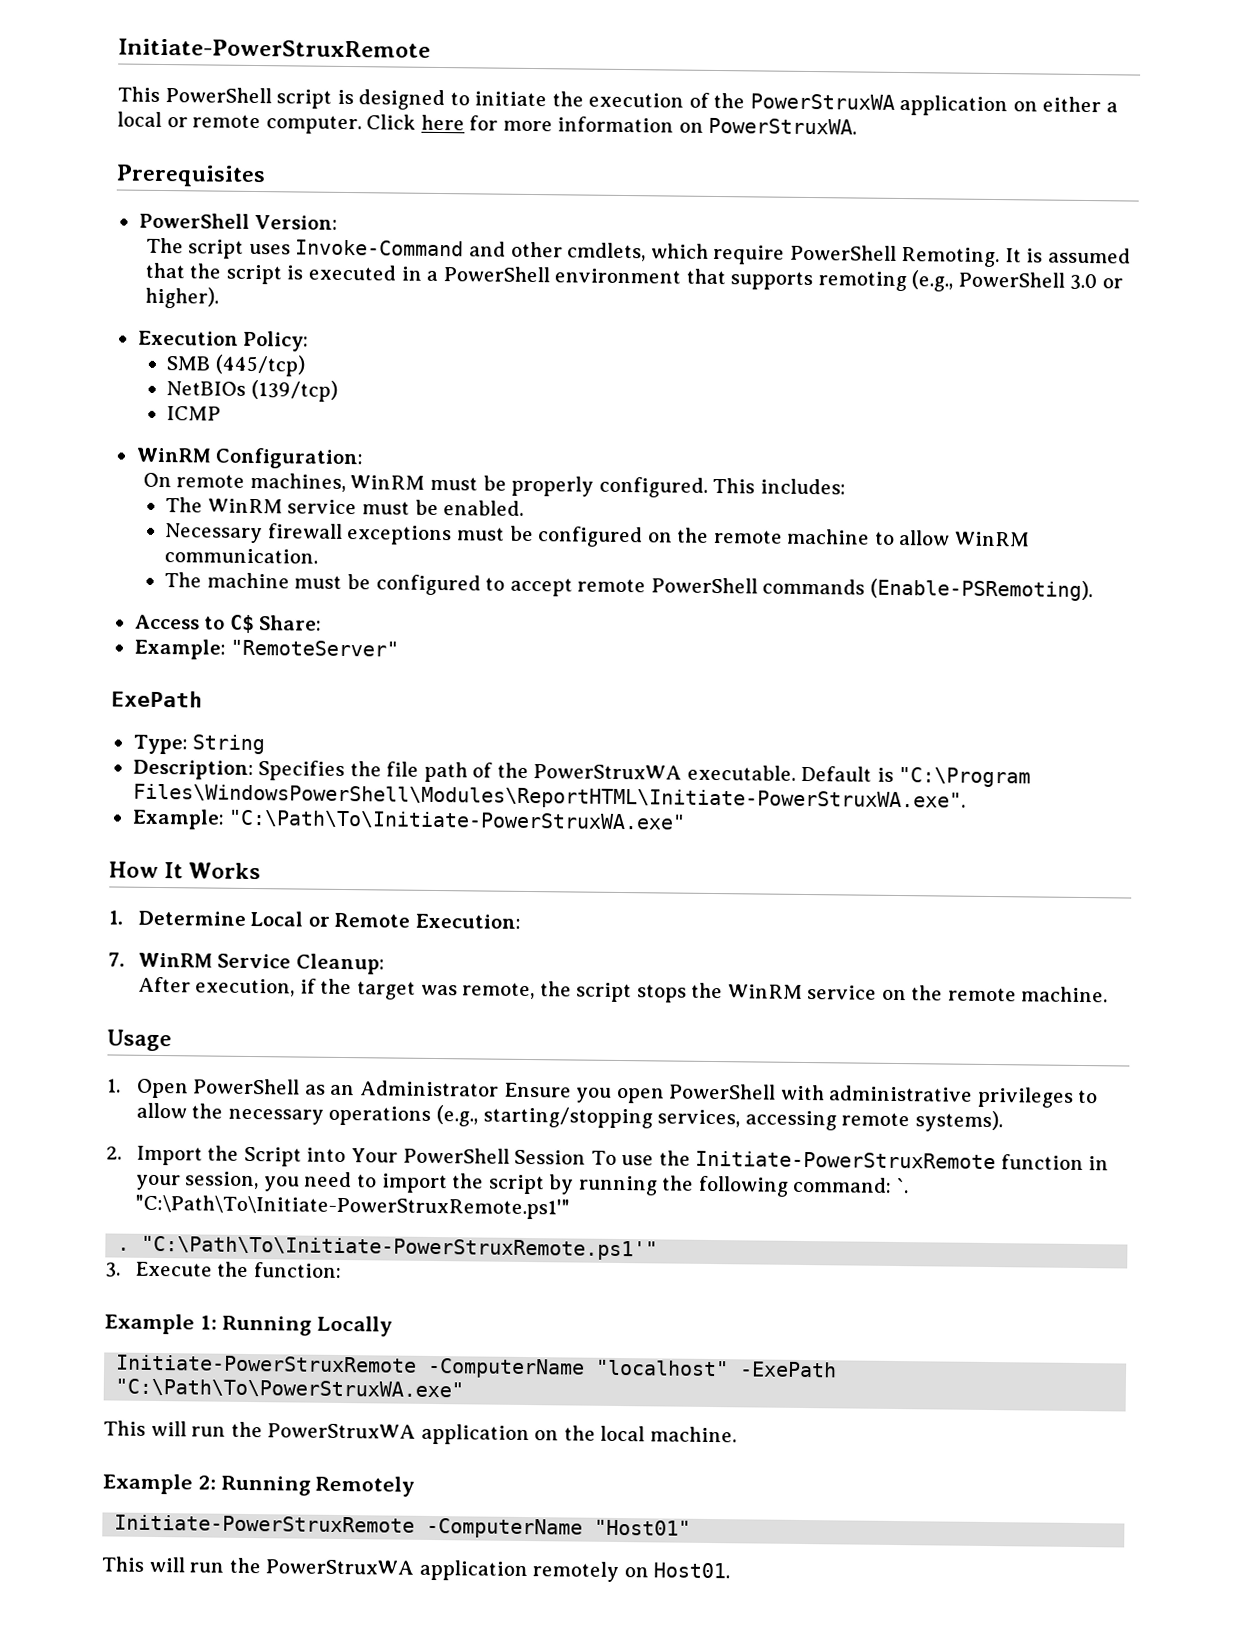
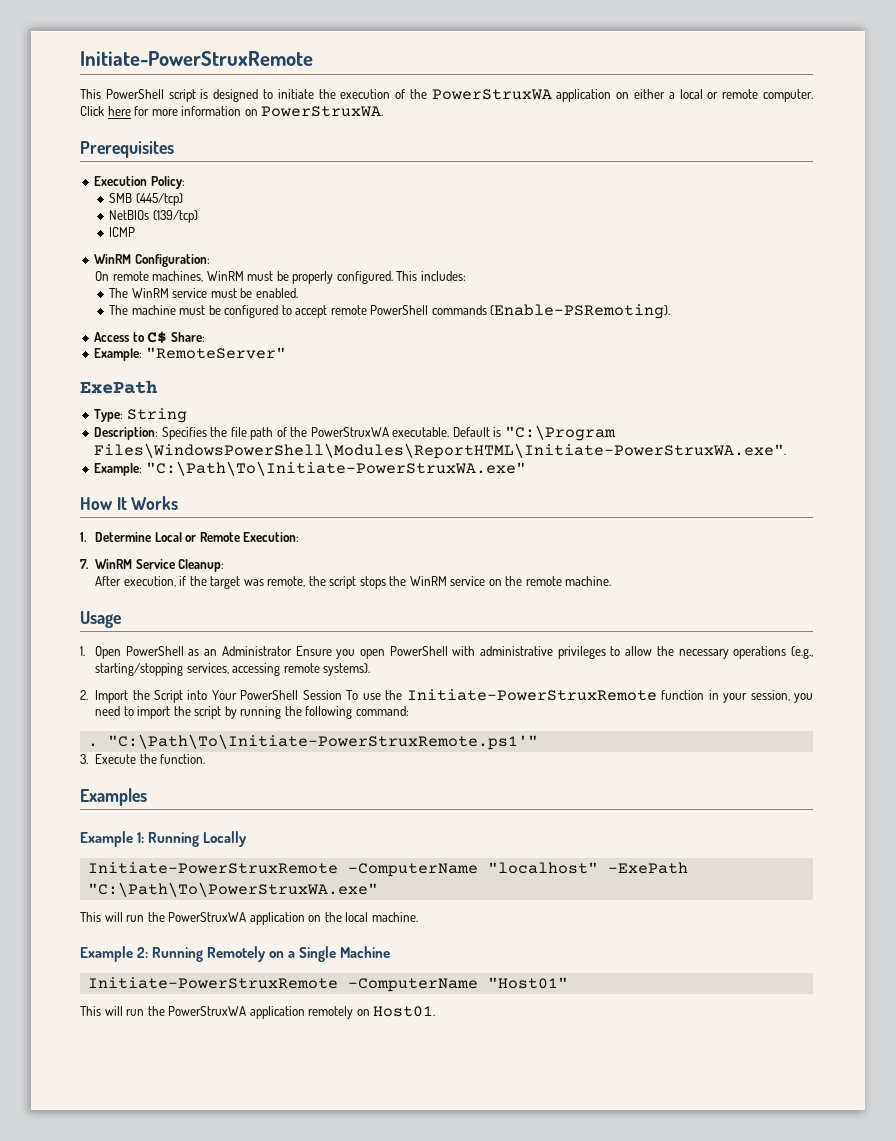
[138,212,339,230] [145,237,1131,268] [144,262,1123,292] [144,286,219,309] // PowerShell Version: // The script uses Invoke-Command and other cmdlets, which require PowerShell Remoting. It is assumed that the script is executed in a PowerShell environment that supports remoting (e.g., PowerShell 3.0 or higher). -> (174, 149) none
[164,523,1030,548] [164,548,319,564] // Necessary firewall exceptions must be configured on the remote machine to allow WinRM communication. -> (298, 293) none
[895,1177,909,1194] [134,1194,570,1220] `. "C:\Path\To\Initiate-PowerStruxRemote.ps1'" -> (409, 711) none
[253,1262,342,1278] function: -> [160,754,206,764] [80,788,147,806] function. // Examples
(416, 1486) none -> [269,946,391,962] on a Single Machine

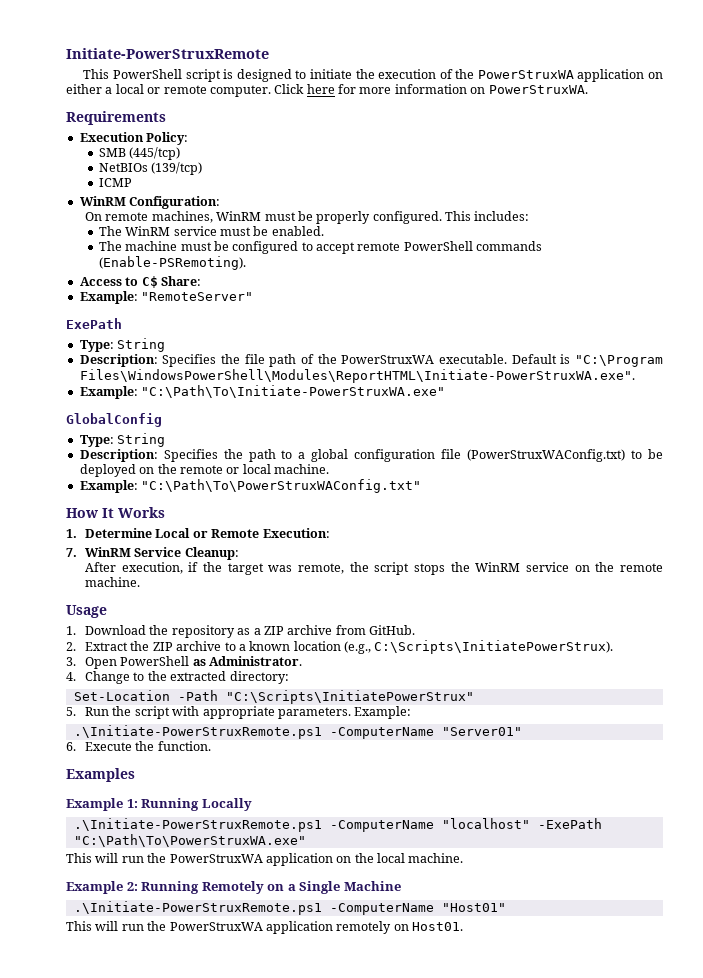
[80,141,174,158] Prerequisites -> [66,111,166,125] Requirements
(526, 468) none -> [66,413,162,427] [79,433,166,447] [79,449,663,462] [79,464,329,477] [79,479,422,493] // GlobalConfig // Type: String // Description: Specifies the path to a global configuration file (PowerStruxWAConfig.txt) to be deployed on the remote or local machine. // Example: "C:\Path\To\PowerStruxWAConfig.txt"
[95,646,813,659] [95,663,371,676] [80,689,813,703] [95,706,409,719] [87,734,538,750] [80,754,88,764] Open PowerShell as an Administrator Ensure you open PowerShell with administrative privileges to allow the necessary operations (e.g., starting/stopping services, accessing remote systems). // 2. Import the Script into Your PowerShell Session To use the Initiate-PowerStruxRemote function in your session, you need to import the script by running the following command: // . "C:\Path\To\Initiate-PowerStruxRemote.ps1'" // 3. -> [85,625,416,638] [66,640,614,654] [66,656,303,669] [66,671,289,684] [73,690,474,704] [66,706,412,719] [73,725,522,739] [66,742,76,751] Download the repository as a ZIP archive from GitHub. // 2. Extract the ZIP archive to a known location (e.g., C:\Scripts\InitiatePowerStrux). // 3. Open PowerShell as Administrator. // 4. Change to the extracted directory: // Set-Location -Path "C:\Scripts\InitiatePowerStrux" // 5. Run the script with appropriate parameters. Example: // .\Initiate-PowerStruxRemote.ps1 -ComputerName "Server01" // 6.
[87,862,338,874] Initiate-PowerStruxRemote -> [73,818,322,832] .\Initiate-PowerStruxRemote.ps1
[87,977,338,989] Initiate-PowerStruxRemote -> [73,901,322,915] .\Initiate-PowerStruxRemote.ps1

